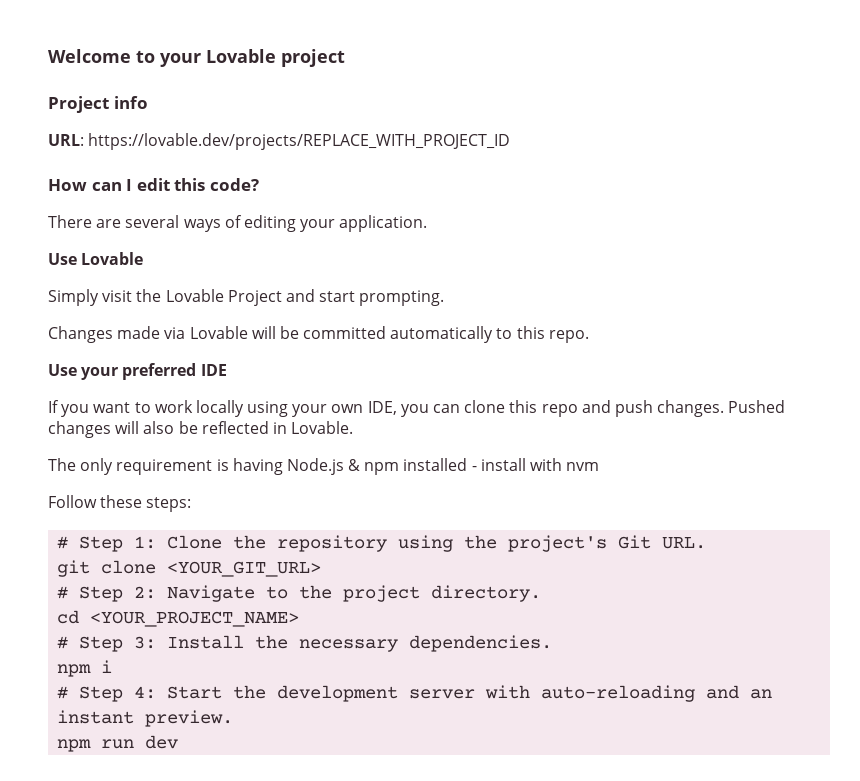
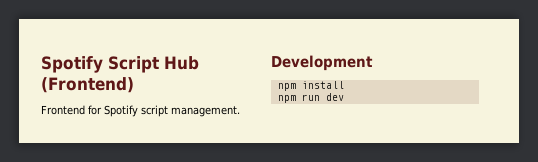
[48,49,345,67] [48,96,148,113] [48,133,511,150] [48,178,259,191] [48,215,428,232] [48,252,144,265] [48,289,445,306] [48,326,589,343] [48,363,227,380] [48,400,786,417] [48,421,354,438] [48,458,600,475] [48,495,192,512] [57,535,707,552] [57,560,322,577] [57,585,542,602] [57,610,300,627] [57,635,553,652] [57,660,113,677] [57,685,773,702] [57,710,234,727] Welcome to your Lovable project // Project info // URL: https://lovable.dev/projects/REPLACE_WITH_PROJECT_ID // How can I edit this code? // There are several ways of editing your application. // Use Lovable // Simply visit the Lovable Project and start prompting. // Changes made via Lovable will be committed automatically to this repo. // Use your preferred IDE // If you want to work locally using your own IDE, you can clone this repo and push changes. Pushed changes will also be reflected in Lovable. // The only requirement is having Node.js & npm installed - install with nvm // Follow these steps: // # Step 1: Clone the repository using the project's Git URL. // git clone <YOUR_GIT_URL> // # Step 2: Navigate to the project directory. // cd <YOUR_PROJECT_NAME> // # Step 3: Install the necessary dependencies. // npm i // # Step 4: Start the development server with auto-reloading and an instant preview. -> [41,56,199,73] [41,77,134,93] [41,105,240,117] [271,55,373,71] [277,81,344,91] Spotify Script Hub (Frontend) // Frontend for Spotify script management. // Development // npm install

